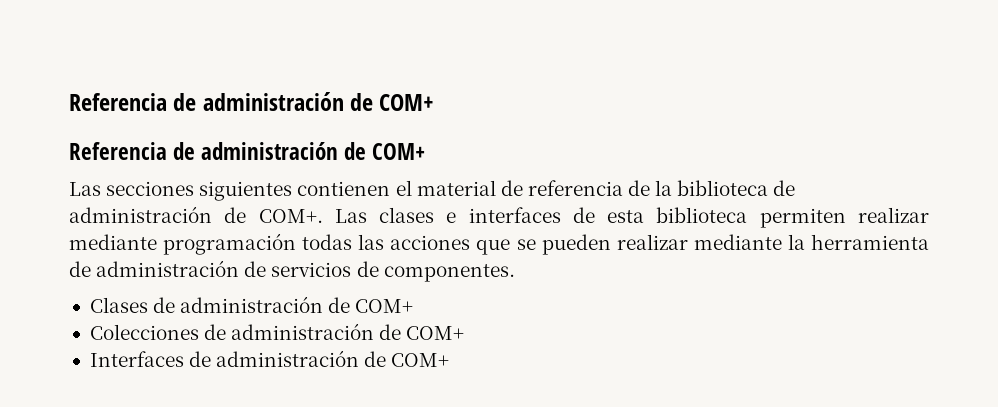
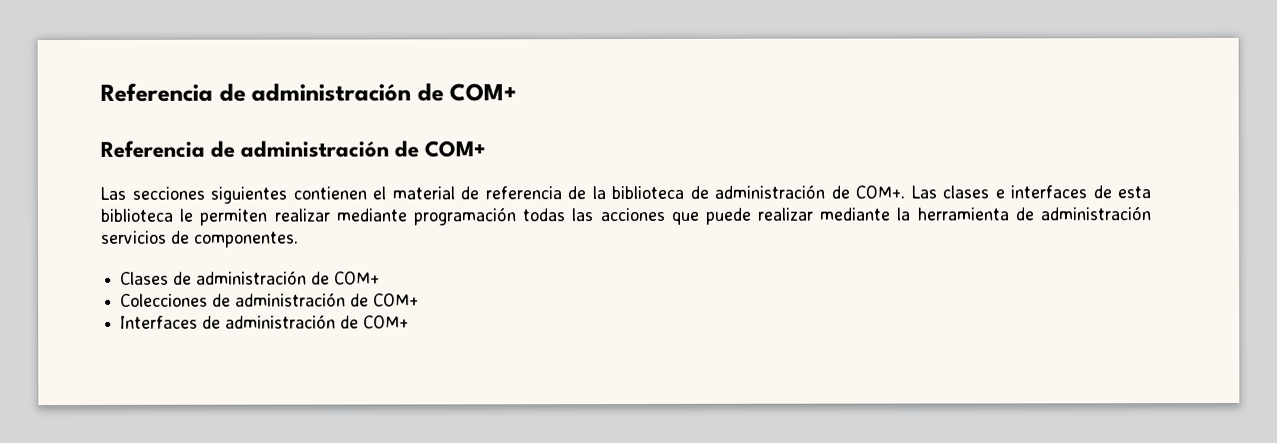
(748, 215) none -> [179,208,194,222] le
[516,234,611,255] se pueden -> [704,207,752,225] puede
[244,261,267,277] de -> (1151, 213) none

